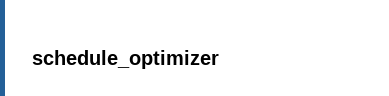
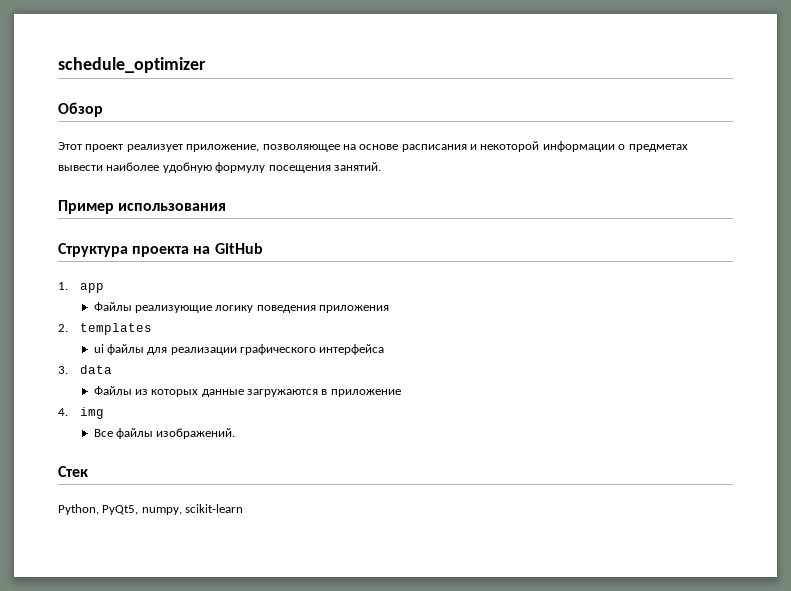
(219, 59) none -> [58,102,103,117] [58,141,688,152] [58,162,381,173] [58,200,227,214] [58,243,263,257] [58,282,104,293] [93,302,390,313] [58,323,152,335] [93,344,385,355] [58,365,112,374] [93,386,401,397] [58,407,104,419] [93,428,236,439] [58,466,88,477] [58,504,244,515] // Обзор // Этот проект реализует приложение, позволяющее на основе расписания и некоторой информации о предметах вывести наиболее удобную формулу посещения занятий. // Пример использования // Структура проекта на GitHub // 1. app // Файлы реализующие логику поведения приложения // 2. templates // ui файлы для реализации графического интерфейса // 3. data // Файлы из которых данные загружаются в приложение // 4. img // Все файлы изображений. // Стек // Python, PyQt5, numpy, scikit-learn

